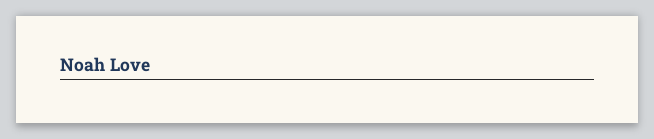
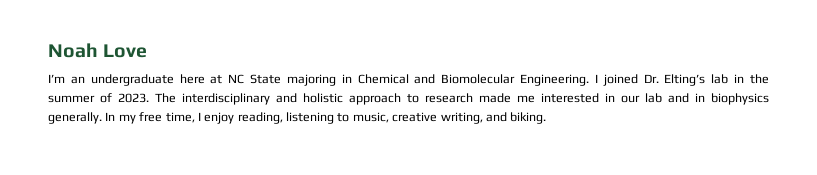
(150, 65) none -> [48,74,770,86] [48,93,769,105] [48,112,547,124] // I’m an undergraduate here at NC State majoring in Chemical and Biomolecular Engineering. I joined Dr. Elting’s lab in the summer of 2023. The interdisciplinary and holistic approach to research made me interested in our lab and in biophysics generally. In my free time, I enjoy reading, listening to music, creative writing, and biking.

